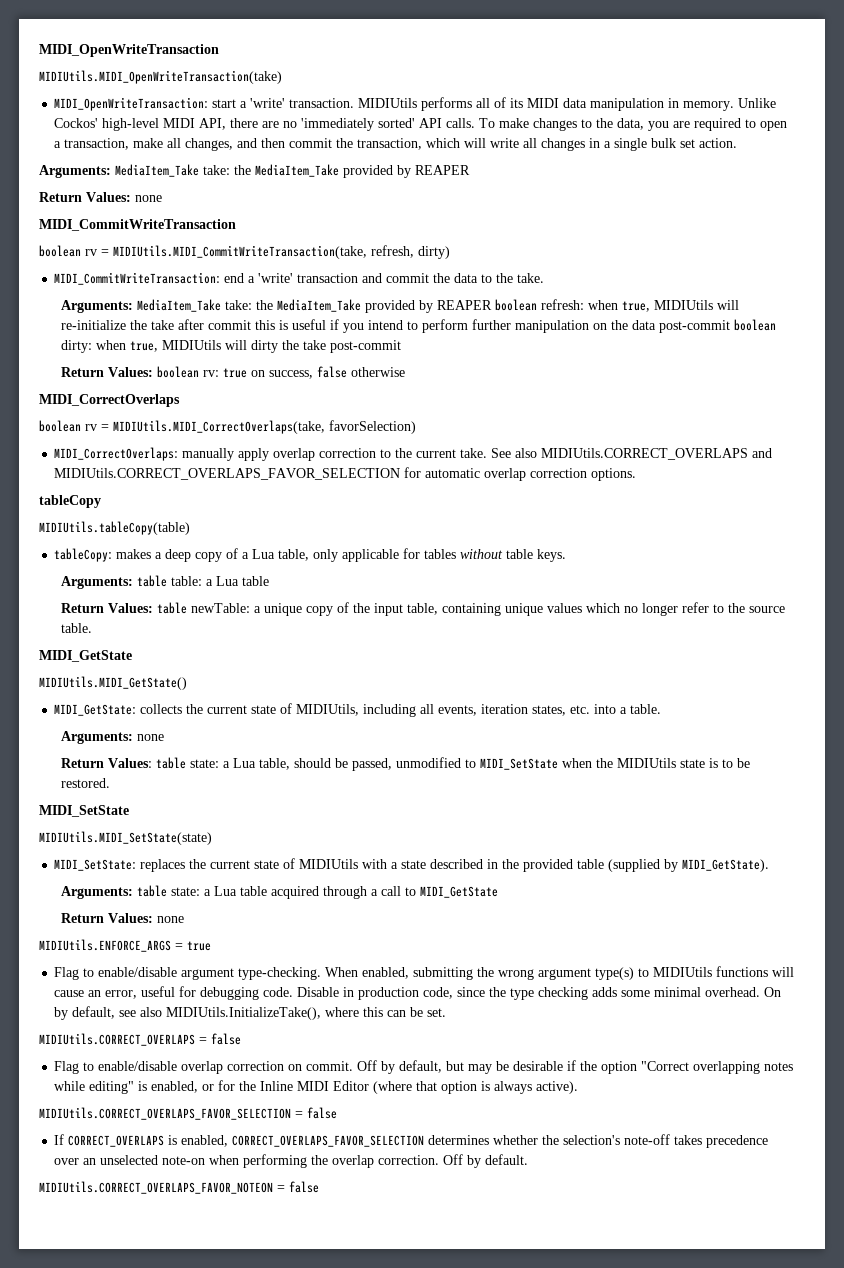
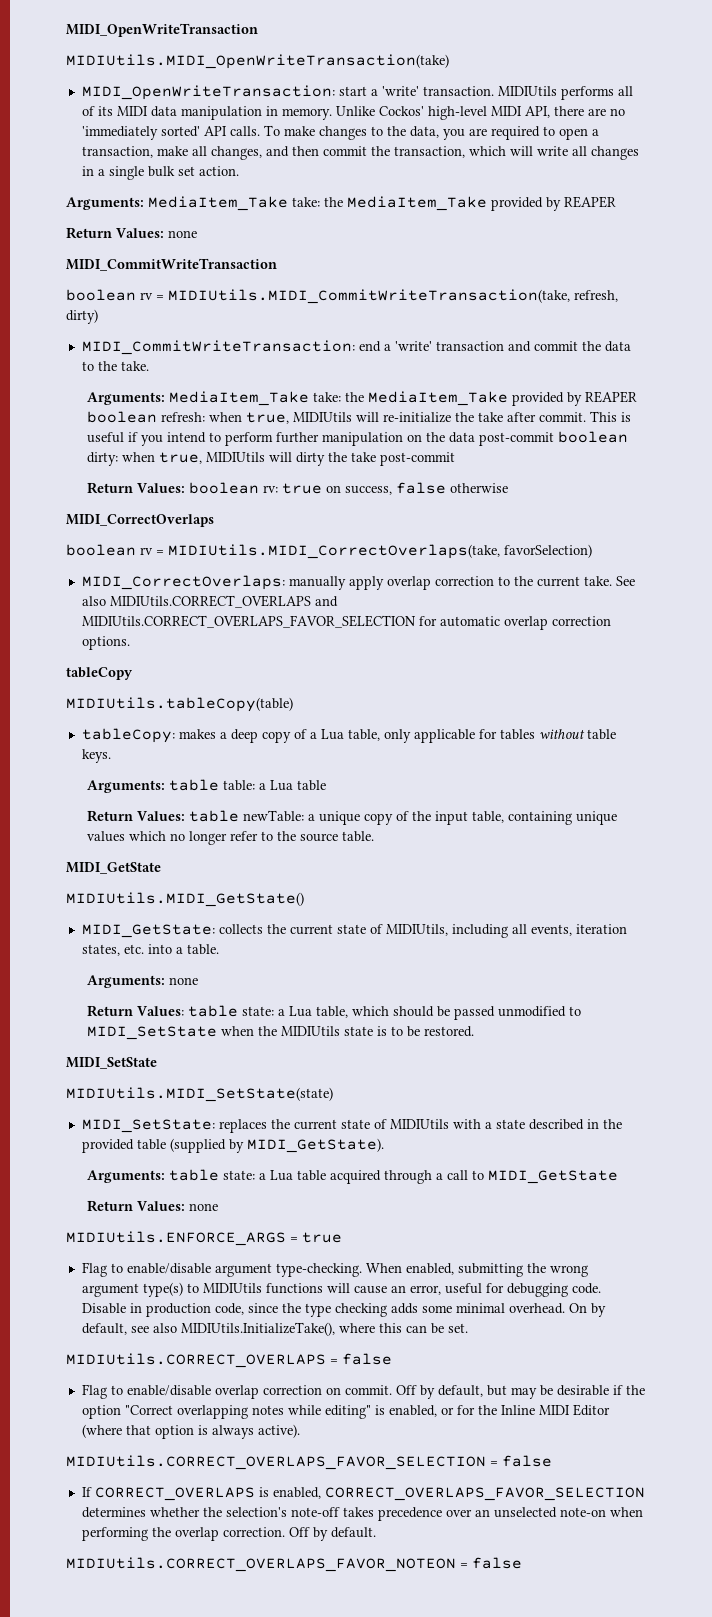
[208,320,276,330] commit this -> [538,411,617,422] commit. This
(291, 764) none -> [351,1006,389,1016] which
[352,758,393,771] passed, -> [453,1006,495,1020] passed

